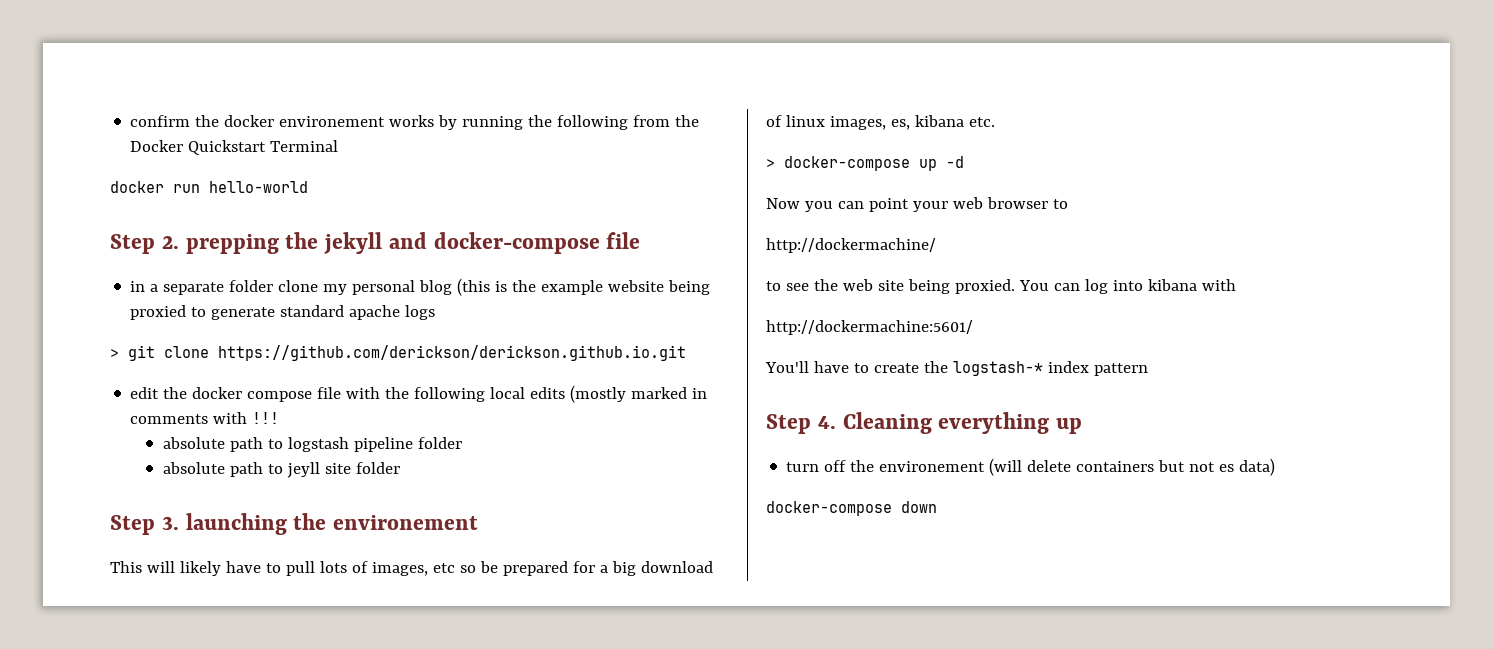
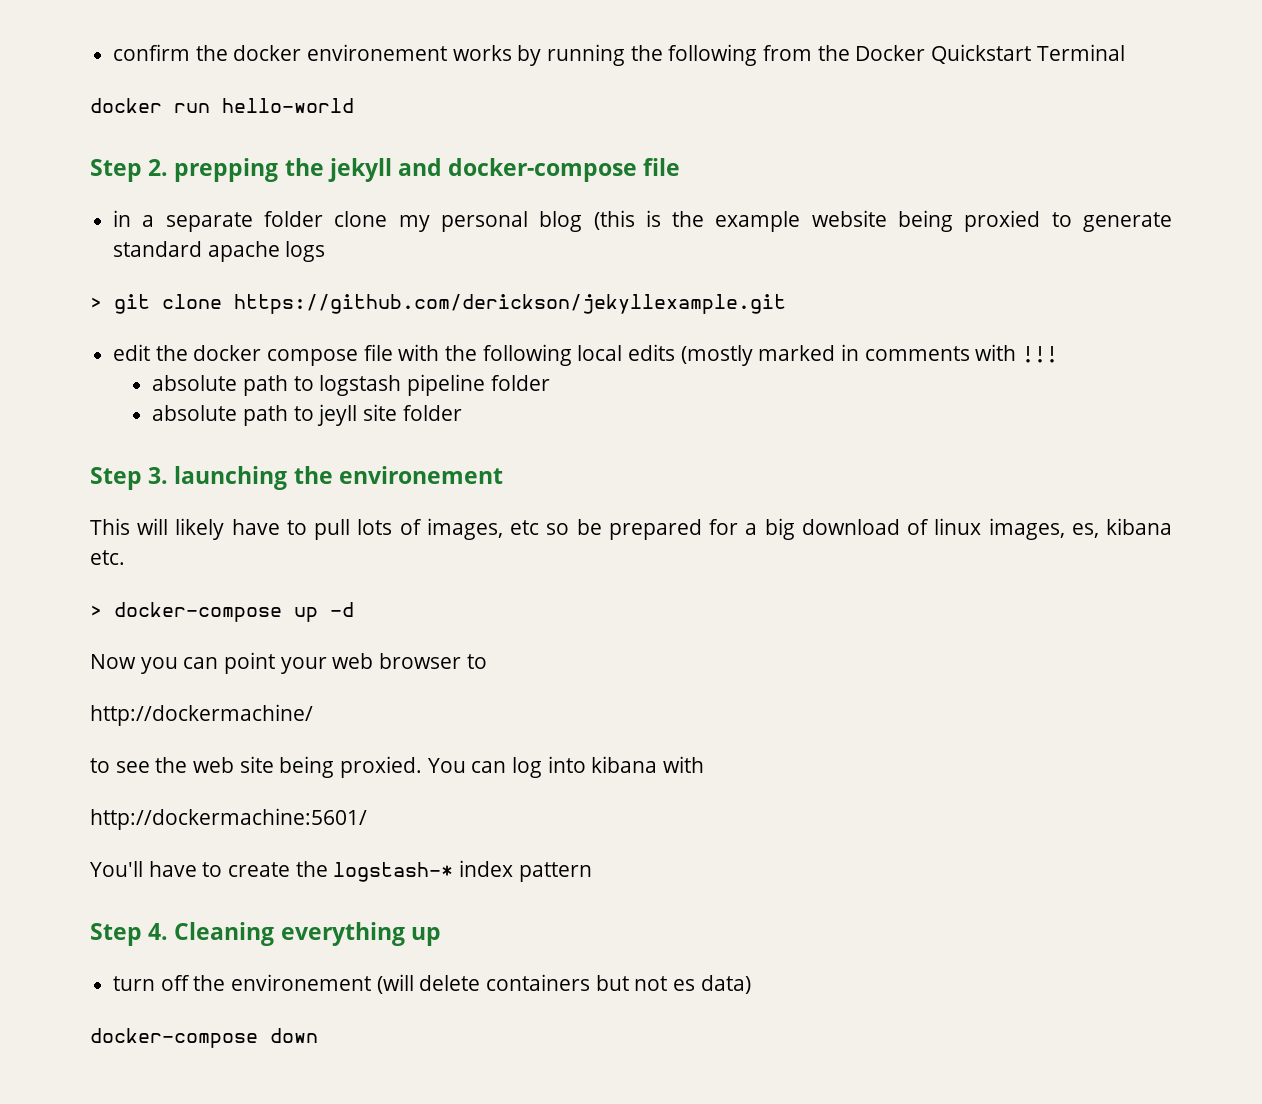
[218,345,686,361] https://github.com/derickson/derickson.github.io.git -> [234,294,786,314] https://github.com/derickson/jekyllexample.git

